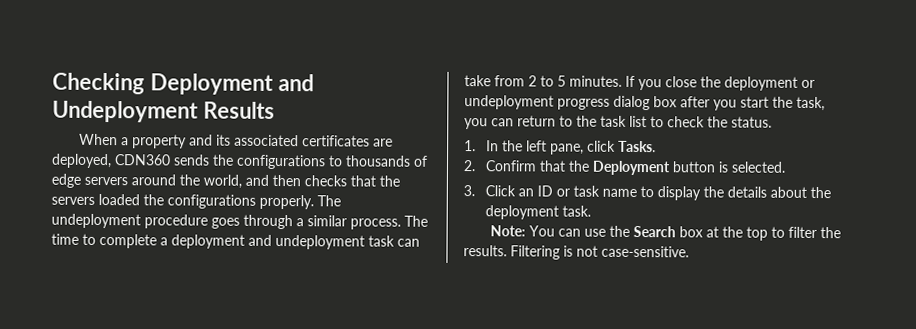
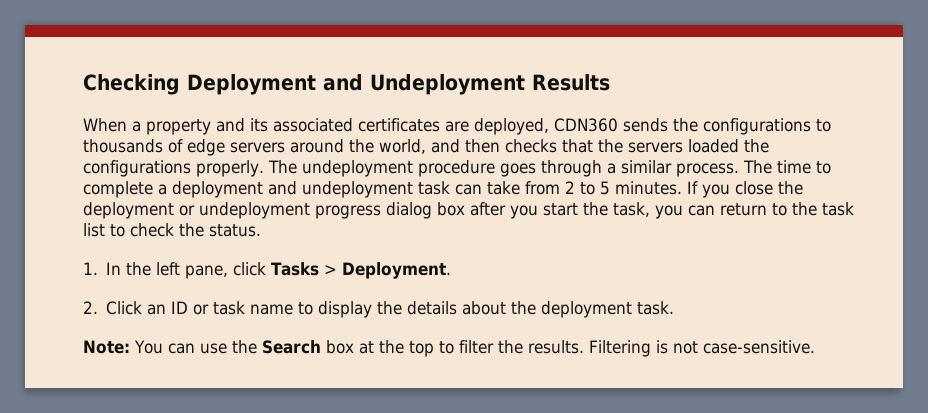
[618,140,657,153] [463,160,787,176] [463,185,475,197] Tasks. // 2. Confirm that the Deployment button is selected. // 3. -> [271,262,452,279] [83,301,98,314] Tasks > Deployment. // 2.

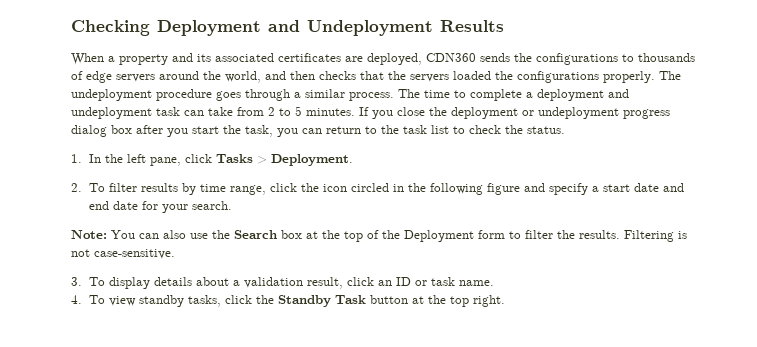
[106,301,675,318] Click an ID or task name to display the details about the deployment task. -> [88,183,684,195] [88,201,232,213] To filter results by time range, click the icon circled in the following figure and specify a start date and end date for your search.
(195, 348) none -> [163,230,186,239] also
(434, 349) none -> [367,230,505,242] of the Deployment form
(815, 347) none -> [71,277,494,289] [71,295,505,307] // 3. To display details about a validation result, click an ID or task name. // 4. To view standby tasks, click the Standby Task button at the top right.

